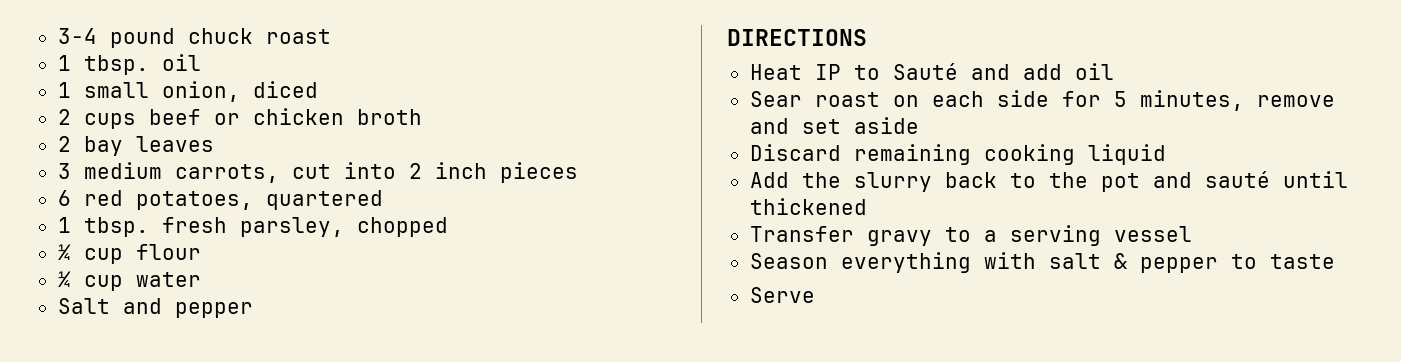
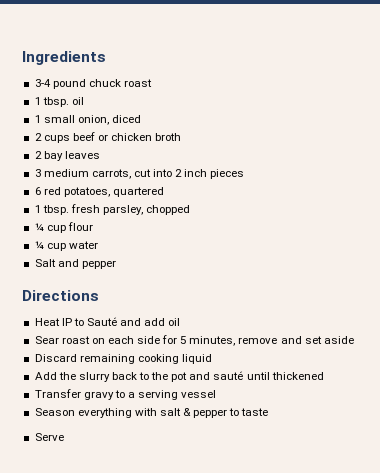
(57, 36) none -> [22,51,106,65] Ingredients //
[727,29,867,46] DIRECTIONS -> [22,290,99,301] Directions

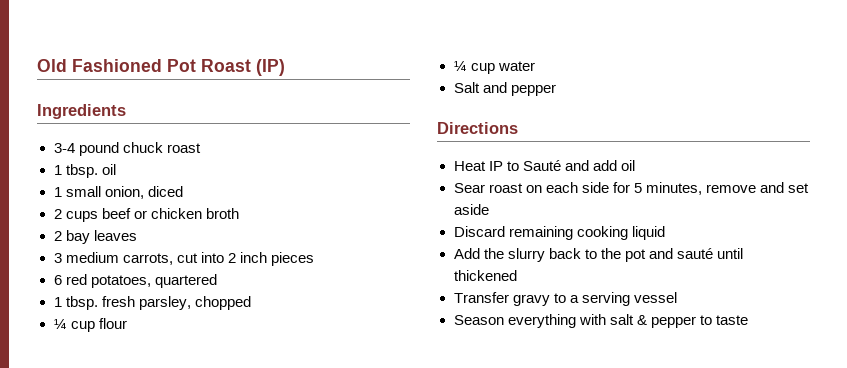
(22, 58) none -> [37,59,285,76] Old Fashioned Pot Roast (IP) //
[34,433,64,441] // Serve -> (748, 320) none

